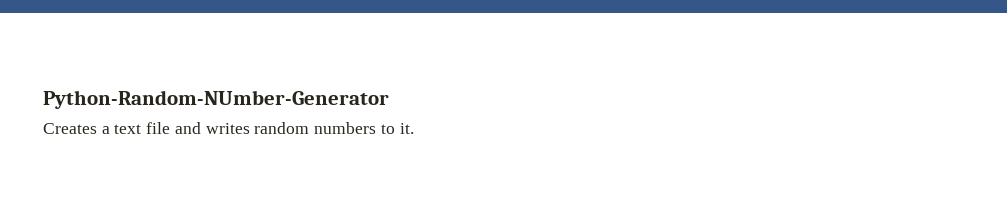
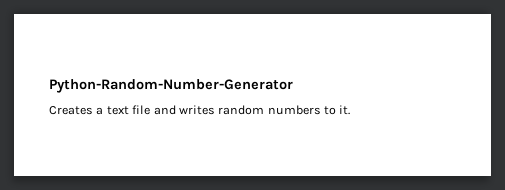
[43,90,389,109] Python-Random-NUmber-Generator -> [49,79,293,93] Python-Random-Number-Generator

